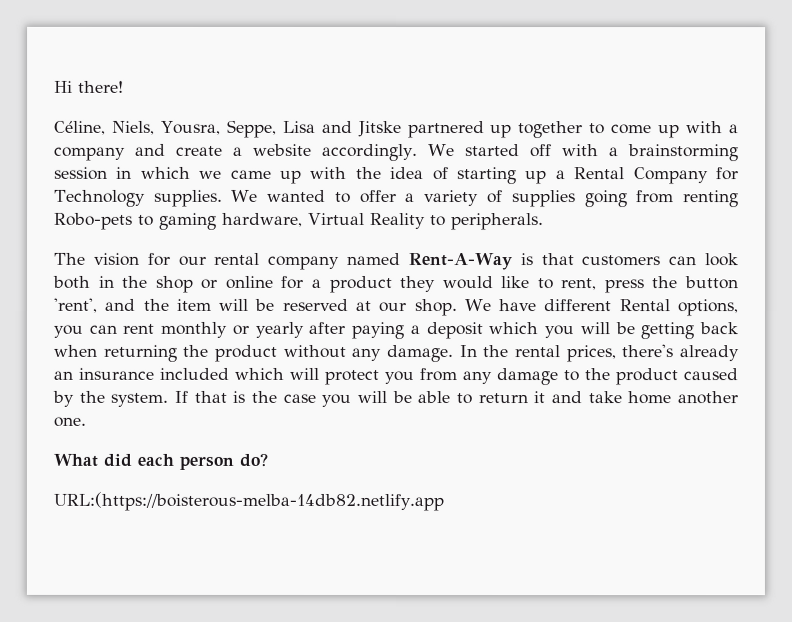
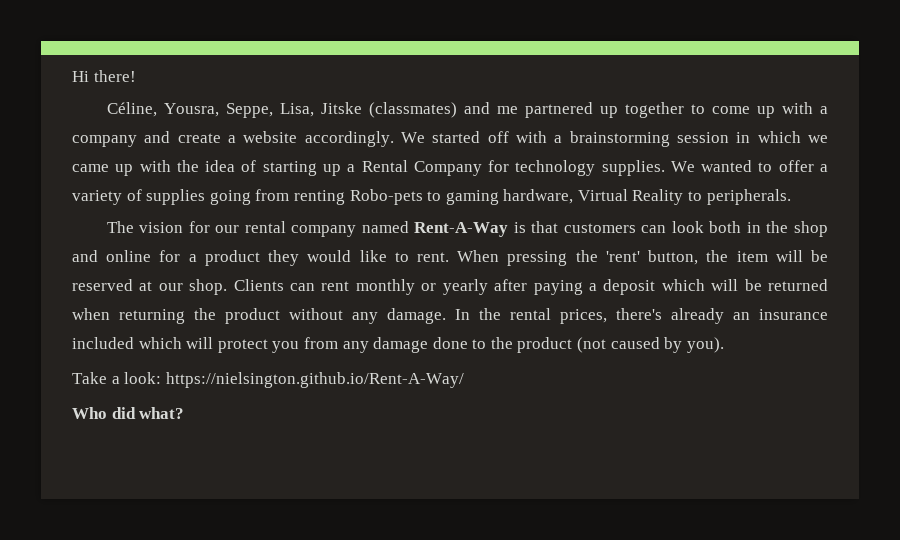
[111,120,155,135] Niels, -> (157, 109) none
[282,120,402,138] Lisa and Jitske -> [279,102,518,118] Lisa, Jitske (classmates) and me
[54,189,146,207] Technology -> [515,160,596,176] technology
[201,278,219,289] or -> [72,250,98,262] and
[561,276,739,294] [53,297,137,313] rent, press the button 'rent', and -> [417,250,699,266] rent. When pressing the 'rent' button,
[463,299,739,317] [53,324,83,338] We have different Rental options, you -> [233,279,284,291] Clients
[544,322,739,340] you will be getting back -> [711,279,828,291] will be returned
(558, 377) none -> [432,337,468,349] done
(678, 377) none -> [577,337,607,353] (not
[78,390,738,407] [53,416,86,427] [53,452,268,470] [53,491,444,512] the system. If that is the case you will be able to return it and take home another one. // What did each person do? // URL:(https://boisterous-melba-14db82.netlify.app -> [686,337,724,353] [72,372,464,388] [72,407,185,419] you). // Take a look: https://nielsington.github.io/Rent-A-Way/ // Who did what?

